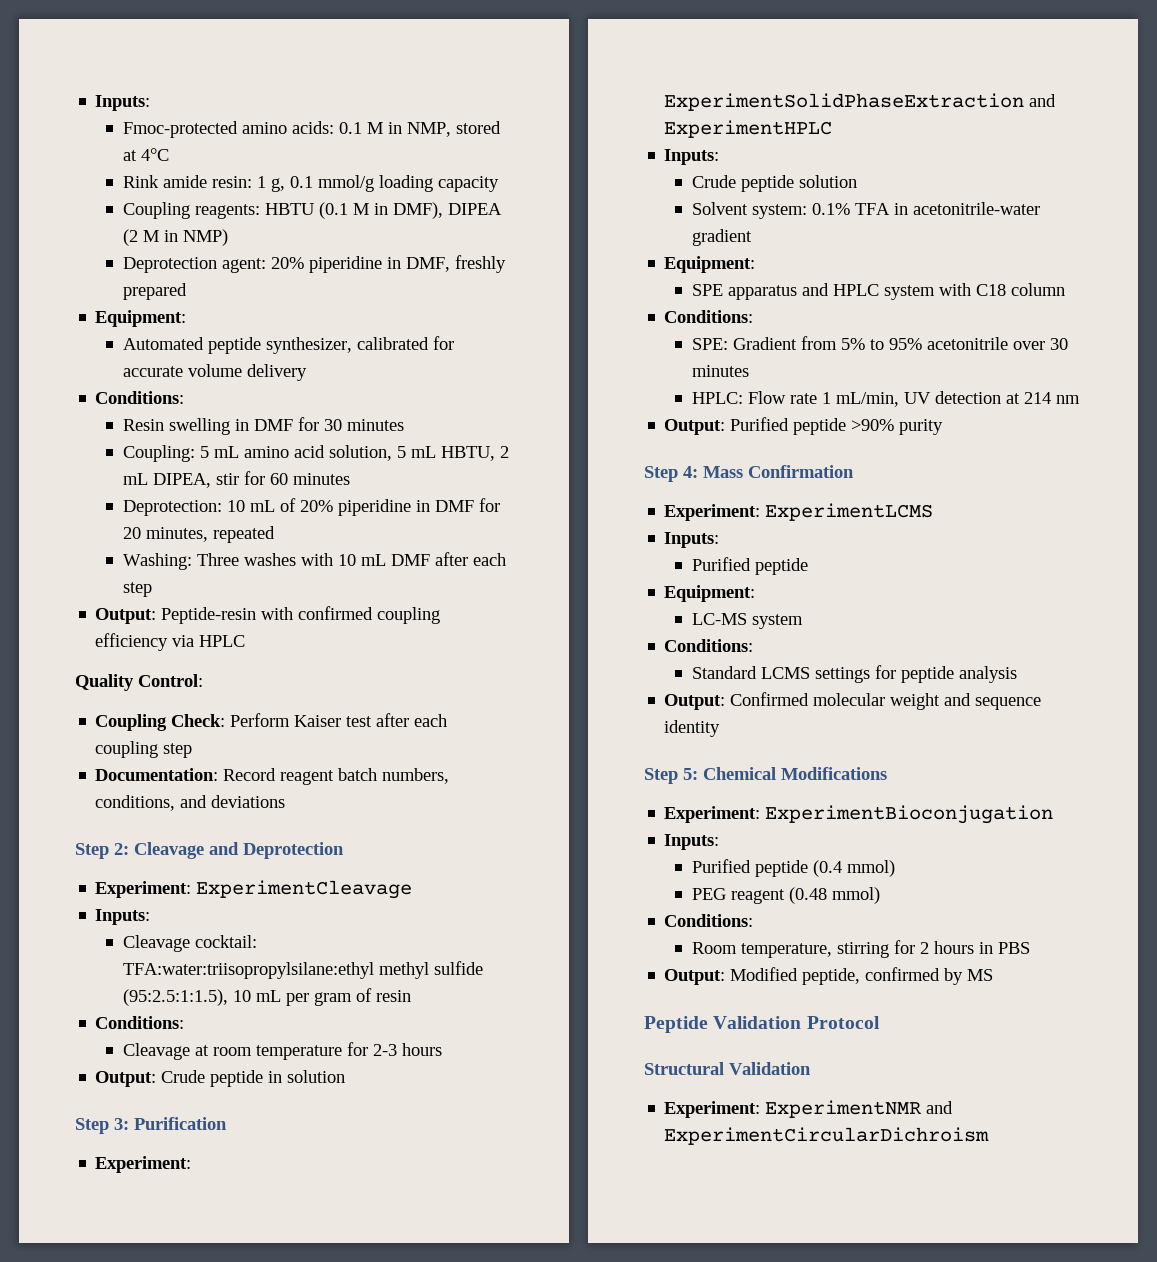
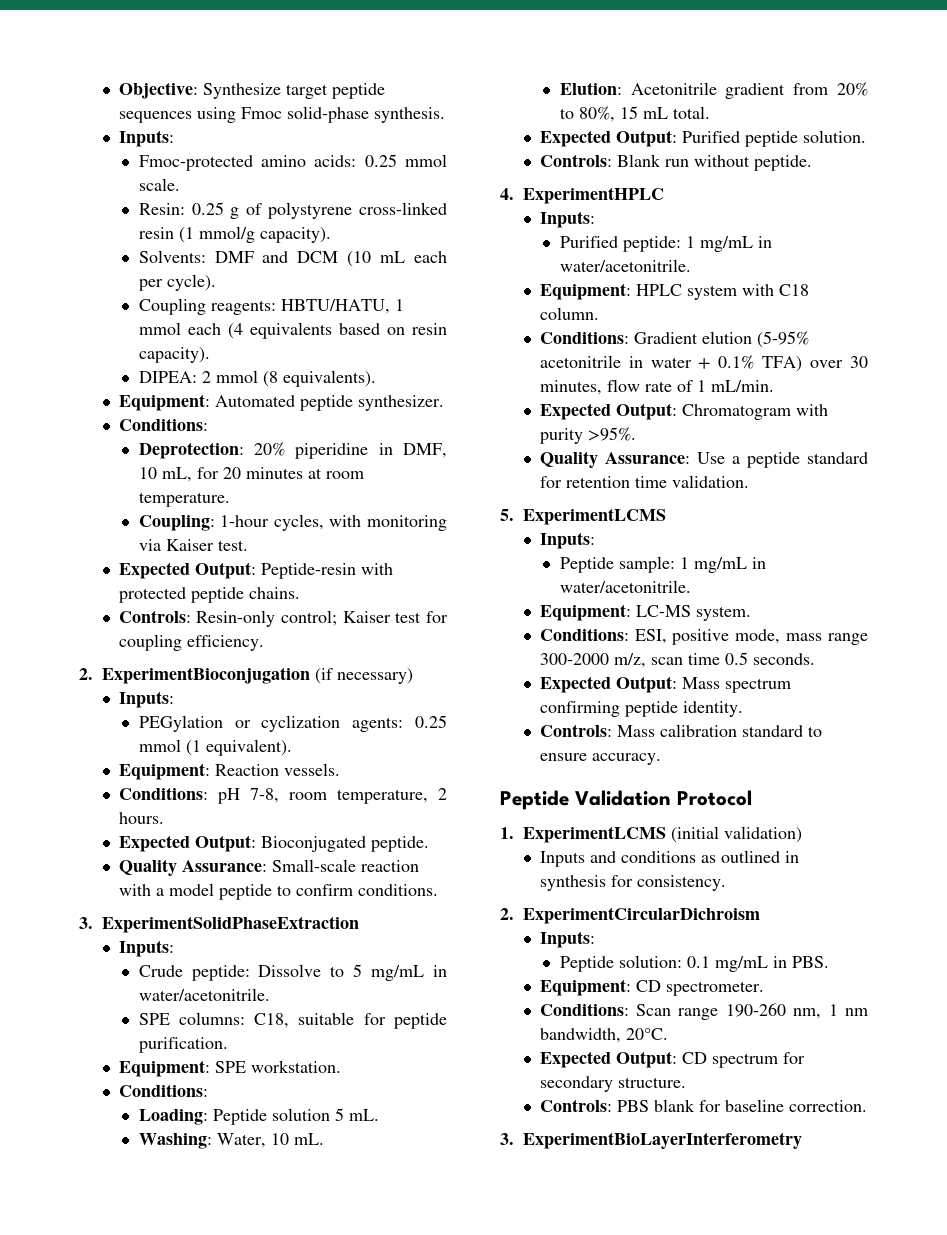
[95,95,151,111] [123,121,502,138] [123,148,170,161] [123,175,500,192] [123,202,503,219] [123,229,229,246] [123,255,507,273] [123,283,188,300] [95,310,187,327] [123,336,455,354] [123,364,308,381] [95,391,185,404] [123,417,405,435] [123,445,510,462] [123,471,351,488] [123,498,501,516] [123,526,276,543] [123,552,507,570] [123,582,153,597] [95,606,441,624] [95,633,246,651] [75,674,203,691] [95,713,448,731] [95,741,193,758] [95,768,450,785] [95,795,286,811] [75,842,344,859] [95,880,413,899] [95,909,151,925] [123,935,258,952] [123,961,484,979] [123,988,412,1006] [95,1016,185,1029] [123,1042,443,1060] [95,1070,346,1087] [75,1117,227,1134] [95,1156,192,1173] [664,93,1057,111] [664,120,833,138] [664,149,720,165] [692,175,858,192] [692,202,1041,219] [692,229,753,246] [664,256,756,273] [692,283,830,300] Inputs: // Fmoc-protected amino acids: 0.1 M in NMP, stored at 4°C // Rink amide resin: 1 g, 0.1 mmol/g loading capacity // Coupling reagents: HBTU (0.1 M in DMF), DIPEA (2 M in NMP) // Deprotection agent: 20% piperidine in DMF, freshly prepared // Equipment: // Automated peptide synthesizer, calibrated for accurate volume delivery // Conditions: // Resin swelling in DMF for 30 minutes // Coupling: 5 mL amino acid solution, 5 mL HBTU, 2 mL DIPEA, stir for 60 minutes // Deprotection: 10 mL of 20% piperidine in DMF for 20 minutes, repeated // Washing: Three washes with 10 mL DMF after each step // Output: Peptide-resin with confirmed coupling efficiency via HPLC // Quality Control: // Coupling Check: Perform Kaiser test after each coupling step // Documentation: Record reagent batch numbers, conditions, and deviations // Step 2: Cleavage and Deprotection // Experiment: ExperimentCleavage // Inputs: // Cleavage cocktail: TFA:water:triisopropylsilane:ethyl methyl sulfide (95:2.5:1:1.5), 10 mL per gram of resin // Conditions: // Cleavage at room temperature for 2-3 hours // Output: Crude peptide in solution // Step 3: Purification // Experiment: ExperimentSolidPhaseExtraction and ExperimentHPLC // Inputs: // Crude peptide solution // Solvent system: 0.1% TFA in acetonitrile-water gradient // Equipment: // SPE apparatus and -> [118,82,385,99] [118,106,445,123] [118,130,174,147] [138,154,448,171] [138,178,180,191] [138,202,447,219] [138,226,331,243] [138,250,447,267] [138,274,216,291] [138,298,404,315] [138,322,447,339] [138,347,210,363] [138,370,376,387] [118,394,444,411] [118,418,208,431] [138,442,448,459] [138,467,364,482] [138,492,230,507] [138,514,448,531] [138,539,248,551] [118,562,393,579] [118,587,300,603] [118,610,448,627] [118,634,264,651] [79,667,413,684] [118,691,174,708] [138,715,448,732] [138,739,292,756] [118,763,340,780] [118,787,447,804] [118,812,164,824] [118,835,429,852] [118,859,419,876] [118,883,438,900] [79,916,359,933] [118,940,174,957] [138,964,447,981] [138,988,270,1001] [138,1012,447,1029] [138,1037,228,1053] [118,1060,341,1077] [118,1084,208,1097] [138,1108,379,1125] [138,1133,324,1149] [559,82,868,99] [559,106,710,122] [539,130,866,147] [539,154,812,171] [500,187,664,204] [539,211,595,228] [559,236,772,252] [559,259,691,272] [539,283,631,300] Objective: Synthesize target peptide sequences using Fmoc solid-phase synthesis. // Inputs: // Fmoc-protected amino acids: 0.25 mmol scale. // Resin: 0.25 g of polystyrene cross-linked resin (1 mmol/g capacity). // Solvents: DMF and DCM (10 mL each per cycle). // Coupling reagents: HBTU/HATU, 1 mmol each (4 equivalents based on resin capacity). // DIPEA: 2 mmol (8 equivalents). // Equipment: Automated peptide synthesizer. // Conditions: // Deprotection: 20% piperidine in DMF, 10 mL, for 20 minutes at room temperature. // Coupling: 1-hour cycles, with monitoring via Kaiser test. // Expected Output: Peptide-resin with protected peptide chains. // Controls: Resin-only control; Kaiser test for coupling efficiency. // 2. ExperimentBioconjugation (if necessary) // Inputs: // PEGylation or cyclization agents: 0.25 mmol (1 equivalent). // Equipment: Reaction vessels. // Conditions: pH 7-8, room temperature, 2 hours. // Expected Output: Bioconjugated peptide. // Quality Assurance: Small-scale reaction with a model peptide to confirm conditions. // 3. ExperimentSolidPhaseExtraction // Inputs: // Crude peptide: Dissolve to 5 mg/mL in water/acetonitrile. // SPE columns: C18, suitable for peptide purification. // Equipment: SPE workstation. // Conditions: // Loading: Peptide solution 5 mL. // Washing: Water, 10 mL. // Elution: Acetonitrile gradient from 20% to 80%, 15 mL total. // Expected Output: Purified peptide solution. // Controls: Blank run without peptide. // 4. ExperimentHPLC // Inputs: // Purified peptide: 1 mg/mL in water/acetonitrile. // Equipment:
[1011,283,1066,296] [664,310,754,323] [692,336,1069,350] [692,365,750,377] [692,391,1081,407] [664,417,944,435] [644,465,854,482] [664,503,934,521] [664,532,720,548] [692,557,809,575] [664,585,756,602] [692,613,804,629] [664,639,754,652] [692,665,1018,683] [664,692,1042,710] [664,720,721,737] [644,767,887,784] [664,805,1054,824] [664,834,720,850] [692,859,896,877] [692,887,881,904] [664,914,754,927] [692,940,1031,958] [664,967,994,985] [644,1016,880,1033] [644,1062,811,1075] [664,1100,954,1118] [664,1127,990,1145] column // Conditions: // SPE: Gradient from 5% to 95% acetonitrile over 30 minutes // HPLC: Flow rate 1 mL/min, UV detection at 214 nm // Output: Purified peptide >90% purity // Step 4: Mass Confirmation // Experiment: ExperimentLCMS // Inputs: // Purified peptide // Equipment: // LC-MS system // Conditions: // Standard LCMS settings for peptide analysis // Output: Confirmed molecular weight and sequence identity // Step 5: Chemical Modifications // Experiment: ExperimentBioconjugation // Inputs: // Purified peptide (0.4 mmol) // PEG reagent (0.48 mmol) // Conditions: // Room temperature, stirring for 2 hours in PBS // Output: Modified peptide, confirmed by MS // Peptide Validation Protocol // Structural Validation // Experiment: ExperimentNMR and ExperimentCircularDichroism -> [539,307,599,320] [539,331,809,348] [539,355,868,372] [539,379,774,395] [539,403,828,420] [539,427,636,444] [539,451,868,468] [539,475,749,488] [500,508,666,525] [539,532,595,549] [559,556,766,573] [559,580,691,593] [539,604,751,621] [539,628,868,645] [539,652,815,668] [539,676,791,693] [539,701,743,717] [539,724,822,737] [539,753,661,765] [500,790,752,810] [500,826,802,843] [539,850,799,867] [539,875,726,891] [500,907,760,924] [539,931,595,948] [559,955,829,972] [539,979,764,996] [539,1003,868,1020] [539,1028,668,1043] [539,1051,805,1068] [539,1076,686,1092] [539,1099,867,1112] [500,1132,802,1149] column. // Conditions: Gradient elution (5-95% acetonitrile in water + 0.1% TFA) over 30 minutes, flow rate of 1 mL/min. // Expected Output: Chromatogram with purity >95%. // Quality Assurance: Use a peptide standard for retention time validation. // 5. ExperimentLCMS // Inputs: // Peptide sample: 1 mg/mL in water/acetonitrile. // Equipment: LC-MS system. // Conditions: ESI, positive mode, mass range 300-2000 m/z, scan time 0.5 seconds. // Expected Output: Mass spectrum confirming peptide identity. // Controls: Mass calibration standard to ensure accuracy. // Peptide Validation Protocol // 1. ExperimentLCMS (initial validation) // Inputs and conditions as outlined in synthesis for consistency. // 2. ExperimentCircularDichroism // Inputs: // Peptide solution: 0.1 mg/mL in PBS. // Equipment: CD spectrometer. // Conditions: Scan range 190-260 nm, 1 nm bandwidth, 20°C. // Expected Output: CD spectrum for secondary structure. // Controls: PBS blank for baseline correction. // 3. ExperimentBioLayerInterferometry

